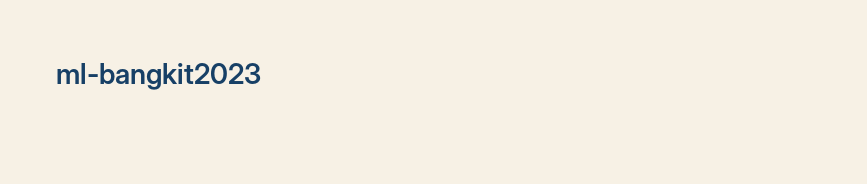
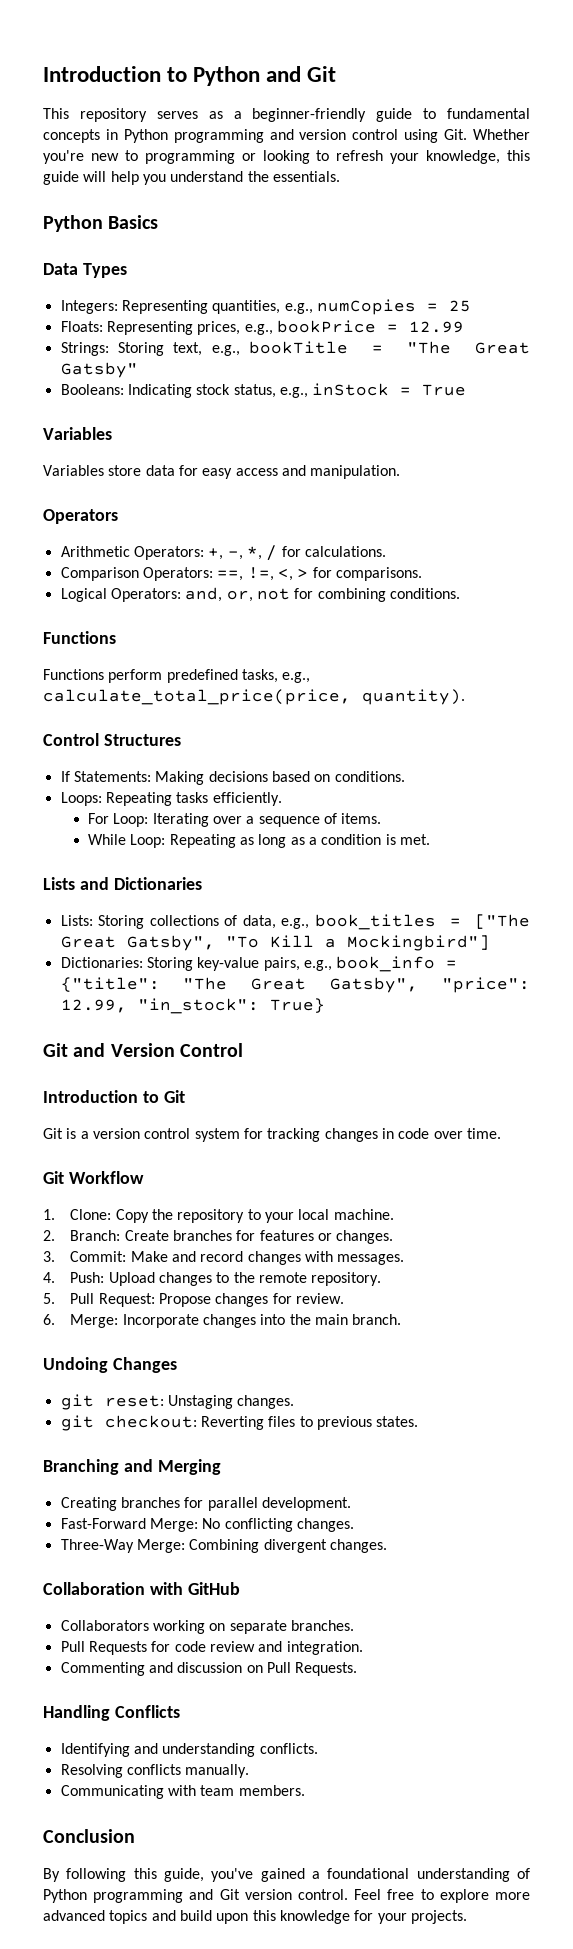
[56,63,261,90] ml-bangkit2023 -> [43,66,337,86] [43,108,530,122] [43,129,531,143] [43,150,530,164] [43,171,340,185] [43,215,159,232] [43,263,127,278] [60,299,471,315] [60,320,464,335] [60,341,530,356] [60,362,138,378] [60,383,467,398] [43,427,112,440] [43,465,401,479] [43,509,118,524] [60,545,386,561] [60,567,422,581] [60,587,460,602] [43,631,116,644] [43,669,311,683] [43,689,465,705] [43,733,181,746] [60,771,405,785] [60,792,282,806] [88,813,382,827] [88,834,430,848] [43,877,202,890] [60,914,530,930] [60,935,490,951] [60,956,458,972] [60,977,530,993] [60,998,325,1014] [43,1043,244,1057] [43,1090,185,1103] [43,1128,501,1142] [43,1171,144,1184] [43,1209,394,1223] [43,1230,394,1244] [43,1251,405,1265] [43,1272,382,1286] [43,1293,345,1307] [43,1314,402,1328] [43,1357,177,1373] [60,1394,295,1410] [60,1415,419,1431] [43,1459,221,1475] [60,1497,351,1511] [60,1518,354,1532] [60,1539,387,1553] [43,1582,240,1595] [60,1620,354,1634] [60,1641,363,1655] [60,1662,358,1676] [43,1705,180,1721] [60,1743,318,1757] [60,1764,250,1778] [60,1785,305,1799] [43,1829,135,1843] [43,1868,530,1882] [43,1889,530,1903] [43,1910,467,1924] Introduction to Python and Git // This repository serves as a beginner-friendly guide to fundamental concepts in Python programming and version control using Git. Whether you're new to programming or looking to refresh your knowledge, this guide will help you understand the essentials. // Python Basics // Data Types // Integers: Representing quantities, e.g., numCopies = 25 // Floats: Representing prices, e.g., bookPrice = 12.99 // Strings: Storing text, e.g., bookTitle = "The Great Gatsby" // Booleans: Indicating stock status, e.g., inStock = True // Variables // Variables store data for easy access and manipulation. // Operators // Arithmetic Operators: +, -, *, / for calculations. // Comparison Operators: ==, !=, <, > for comparisons. // Logical Operators: and, or, not for combining conditions. // Functions // Functions perform predefined tasks, e.g., calculate_total_price(price, quantity). // Control Structures // If Statements: Making decisions based on conditions. // Loops: Repeating tasks efficiently. // For Loop: Iterating over a sequence of items. // While Loop: Repeating as long as a condition is met. // Lists and Dictionaries // Lists: Storing collections of data, e.g., book_titles = ["The Great Gatsby", "To Kill a Mockingbird"] // Dictionaries: Storing key-value pairs, e.g., book_info = {"title": "The Great Gatsby", "price": 12.99, "in_stock": True} // Git and Version Control // Introduction to Git // Git is a version control system for tracking changes in code over time. // Git Workflow // 1. Clone: Copy the repository to your local machine. // 2. Branch: Create branches for features or changes. // 3. Commit: Make and record changes with messages. // 4. Push: Upload changes to the remote repository. // 5. Pull Request: Propose changes for review. // 6. Merge: Incorporate changes into the main branch. // Undoing Changes // git reset: Unstaging changes. // git checkout: Reverting files to previous states. // Branching and Merging // Creating branches for parallel development. // Fast-Forward Merge: No conflicting changes. // Three-Way Merge: Combining divergent changes. // Collaboration with GitHub // Collaborators working on separate branches. // Pull Requests for code review and integration. // Commenting and discussion on Pull Requests. // Handling Conflicts // Identifying and understanding conflicts. // Resolving conflicts manually. // Communicating with team members. // Conclusion // By following this guide, you've gained a foundational understanding of Python programming and Git version control. Feel free to explore more advanced topics and build upon this knowledge for your projects.

